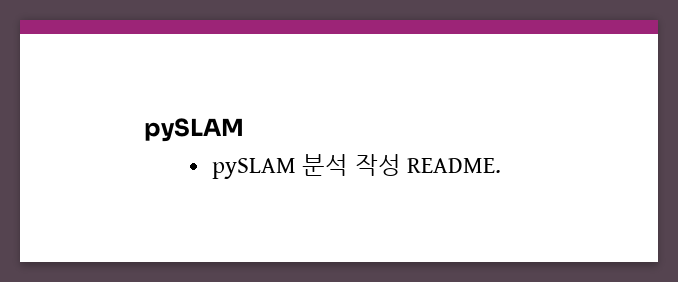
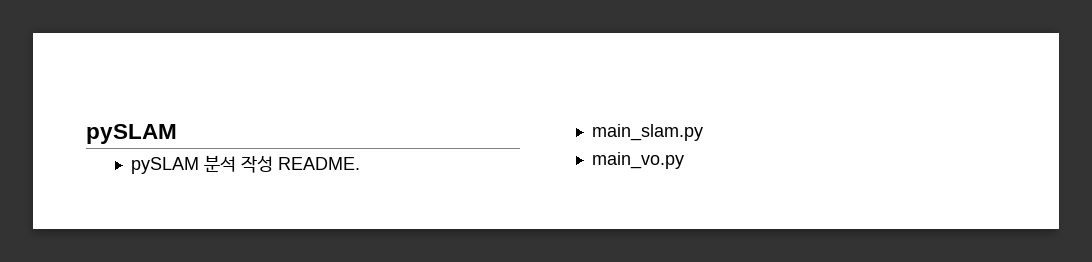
(501, 165) none -> [591,124,703,141] [591,152,684,169] // main_slam.py // main_vo.py

